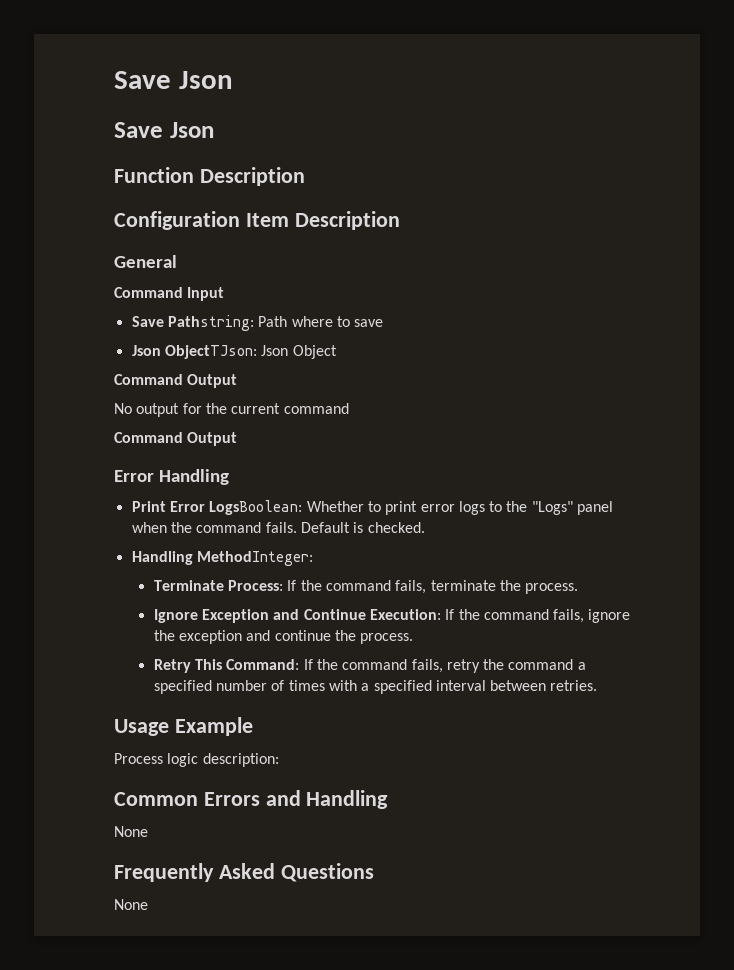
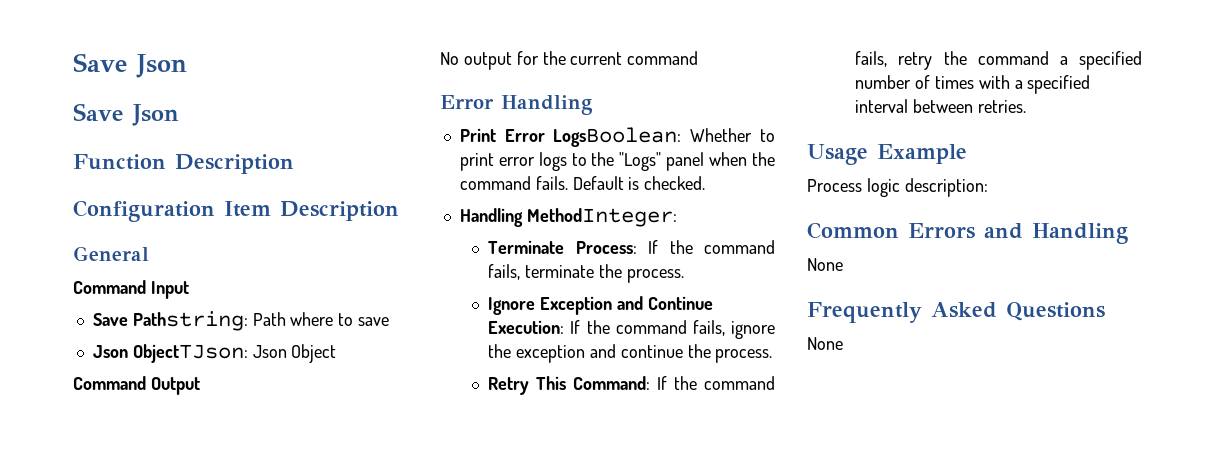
[114,432,238,446] // Command Output -> (699, 58) none

